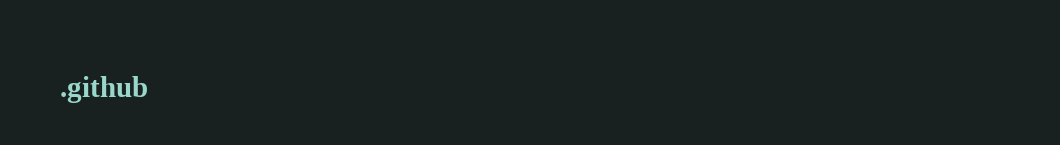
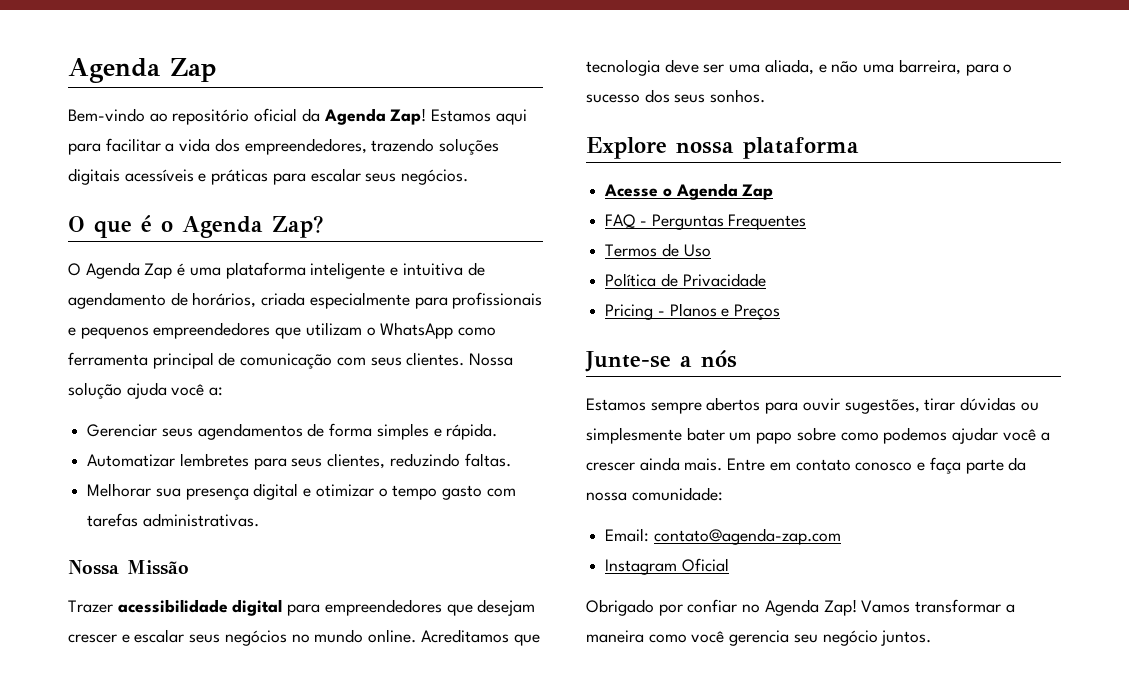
[60,76,148,103] .github -> [68,58,217,83] [68,108,527,125] [68,138,500,155] [68,168,469,185] [68,215,323,238] [68,262,485,279] [68,292,543,309] [68,322,497,339] [68,352,514,369] [68,382,224,399] [87,423,498,440] [87,453,511,470] [87,483,516,500] [87,513,259,527] [68,560,189,575] [68,599,536,616] [68,629,540,646] [586,59,1013,76] [586,89,766,103] [586,137,859,159] [604,183,774,200] [605,214,807,230] [605,243,711,257] [605,273,766,287] [605,303,781,320] [585,350,737,372] [586,397,1039,414] [586,427,1050,444] [586,457,1027,474] [586,487,723,501] [605,528,841,545] [605,558,729,575] [586,599,1015,616] [586,630,932,646] Agenda Zap // Bem-vindo ao repositório oficial da Agenda Zap! Estamos aqui para facilitar a vida dos empreendedores, trazendo soluções digitais acessíveis e práticas para escalar seus negócios. // O que é o Agenda Zap? // O Agenda Zap é uma plataforma inteligente e intuitiva de agendamento de horários, criada especialmente para profissionais e pequenos empreendedores que utilizam o WhatsApp como ferramenta principal de comunicação com seus clientes. Nossa solução ajuda você a: // Gerenciar seus agendamentos de forma simples e rápida. // Automatizar lembretes para seus clientes, reduzindo faltas. // Melhorar sua presença digital e otimizar o tempo gasto com tarefas administrativas. // Nossa Missão // Trazer acessibilidade digital para empreendedores que desejam crescer e escalar seus negócios no mundo online. Acreditamos que tecnologia deve ser uma aliada, e não uma barreira, para o sucesso dos seus sonhos. // Explore nossa plataforma // Acesse o Agenda Zap // FAQ - Perguntas Frequentes // Termos de Uso // Política de Privacidade // Pricing - Planos e Preços // Junte-se a nós // Estamos sempre abertos para ouvir sugestões, tirar dúvidas ou simplesmente bater um papo sobre como podemos ajudar você a crescer ainda mais. Entre em contato conosco e faça parte da nossa comunidade: // Email: contato@agenda-zap.com // Instagram Oficial // Obrigado por confiar no Agenda Zap! Vamos transformar a maneira como você gerencia seu negócio juntos.

